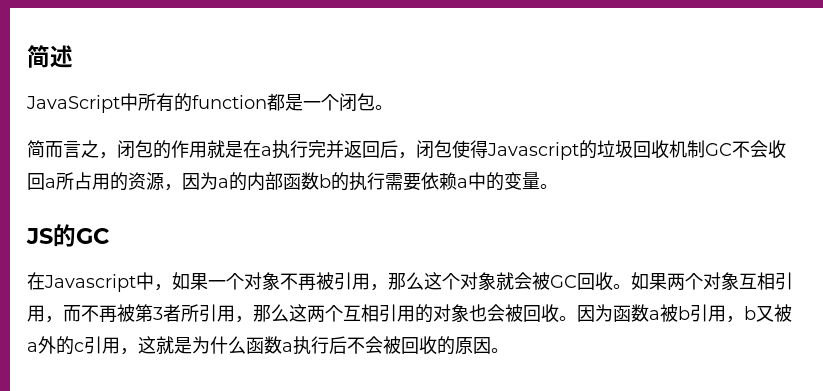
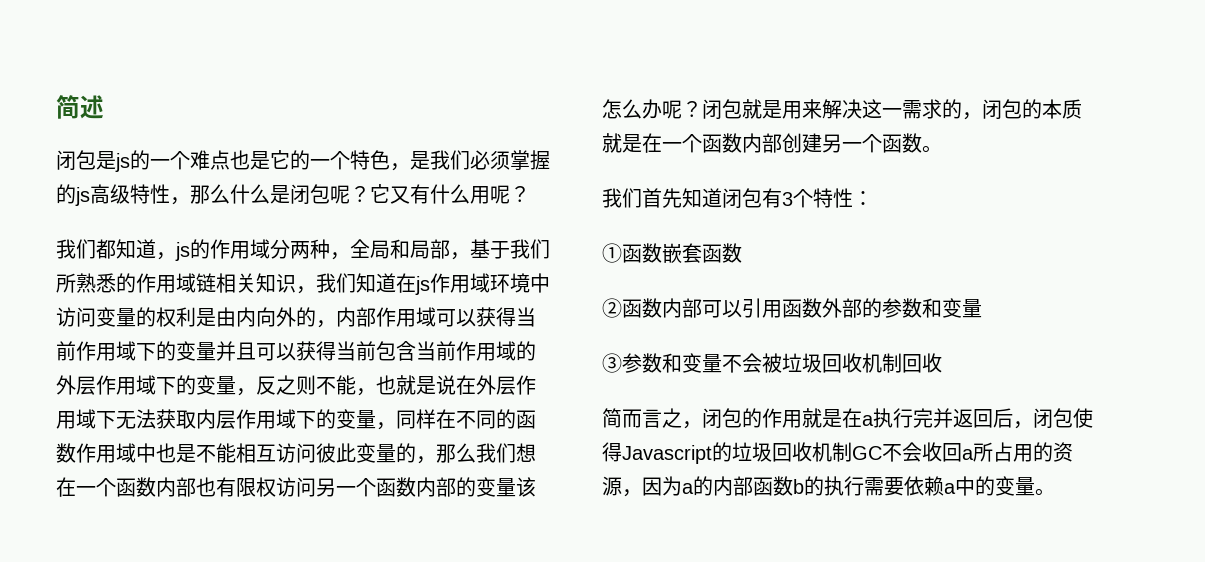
[26,93,393,113] JavaScript中所有的function都是一个闭包。 -> [56,150,550,172] [56,184,530,206] [56,239,550,261] [56,273,550,295] [56,307,536,328] [56,341,536,361] [56,375,536,396] [56,409,536,430] [56,443,536,464] [56,477,536,497] [602,99,1082,120] [602,133,942,153] [602,188,873,209] [602,243,742,263] [602,298,982,318] [602,353,942,373] 闭包是js的一个难点也是它的一个特色，是我们必须掌握的js高级特性，那么什么是闭包呢？它又有什么用呢？ // 我们都知道，js的作用域分两种，全局和局部，基于我们所熟悉的作用域链相关知识，我们知道在js作用域环境中访问变量的权利是由内向外的，内部作用域可以获得当前作用域下的变量并且可以获得当前包含当前作用域的外层作用域下的变量，反之则不能，也就是说在外层作用域下无法获取内层作用域下的变量，同样在不同的函数作用域中也是不能相互访问彼此变量的，那么我们想在一个函数内部也有限权访问另一个函数内部的变量该怎么办呢？闭包就是用来解决这一需求的，闭包的本质就是在一个函数内部创建另一个函数。 // 我们首先知道闭包有3个特性： // ①函数嵌套函数 // ②函数内部可以引用函数外部的参数和变量 // ③参数和变量不会被垃圾回收机制回收
[26,224,110,247] [27,272,793,292] [27,304,792,323] [27,336,509,355] // JS的GC // 在Javascript中，如果一个对象不再被引用，那么这个对象就会被GC回收。如果两个对象互相引用，而不再被第3者所引用，那么这两个互相引用的对象也会被回收。因为函数a被b引用，b又被a外的c引用，这就是为什么函数a执行后不会被回收的原因。 -> (1055, 492) none

